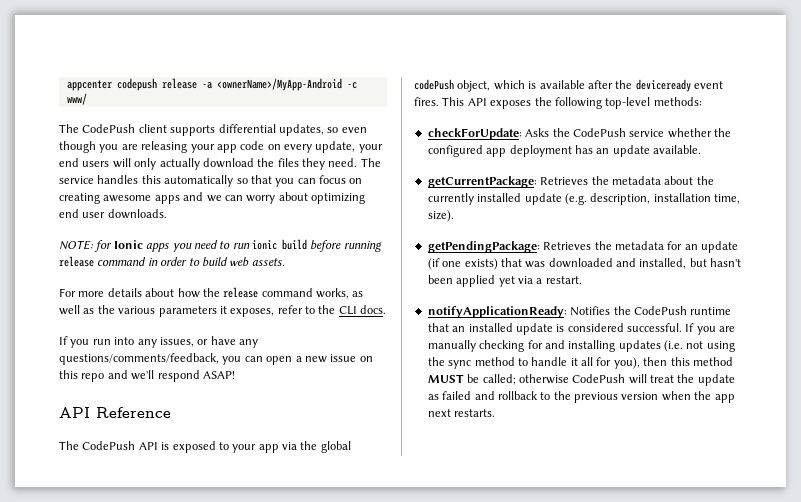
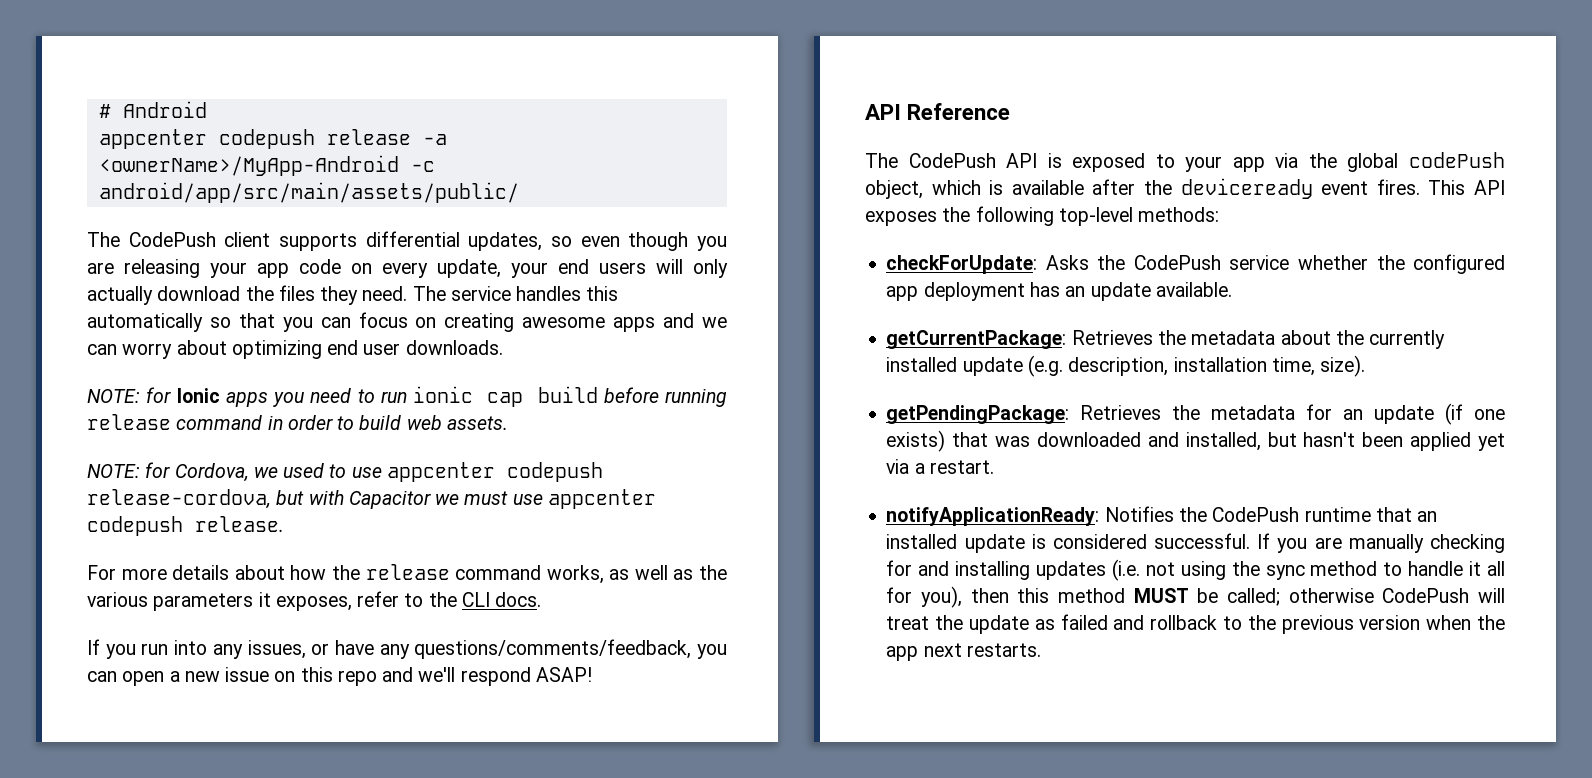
(66, 85) none -> [98,101,207,118] # Android //
[66,93,87,105] www/ -> [98,182,519,203] android/app/src/main/assets/public/
(277, 245) none -> [487,392,524,407] cap
(285, 262) none -> [87,462,603,482] [87,489,656,509] [87,516,284,536] // NOTE: for Cordova, we used to use appcenter codepush release-cordova, but with Capacitor we must use appcenter codepush release.

